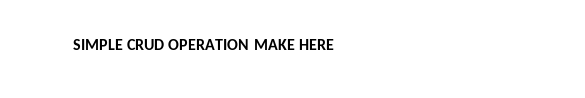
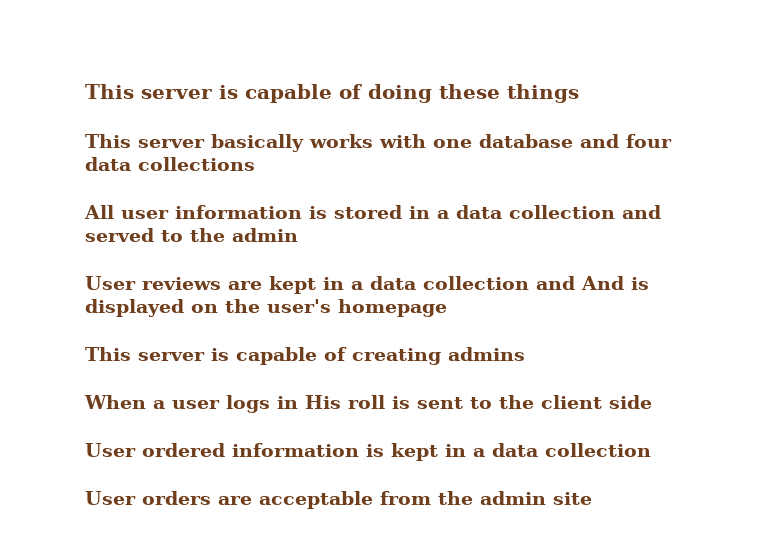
[73,39,334,50] SIMPLE CRUD OPERATION MAKE HERE -> [85,84,579,103] [85,134,672,152] [85,157,255,171] [84,205,661,219] [85,228,298,242] [85,276,649,294] [85,299,447,317] [85,347,525,365] [84,395,652,413] [85,443,651,461] [85,491,592,509] This server is capable of doing these things // This server basically works with one database and four data collections // All user information is stored in a data collection and served to the admin // User reviews are kept in a data collection and And is displayed on the user's homepage // This server is capable of creating admins // When a user logs in His roll is sent to the client side // User ordered information is kept in a data collection // User orders are acceptable from the admin site

